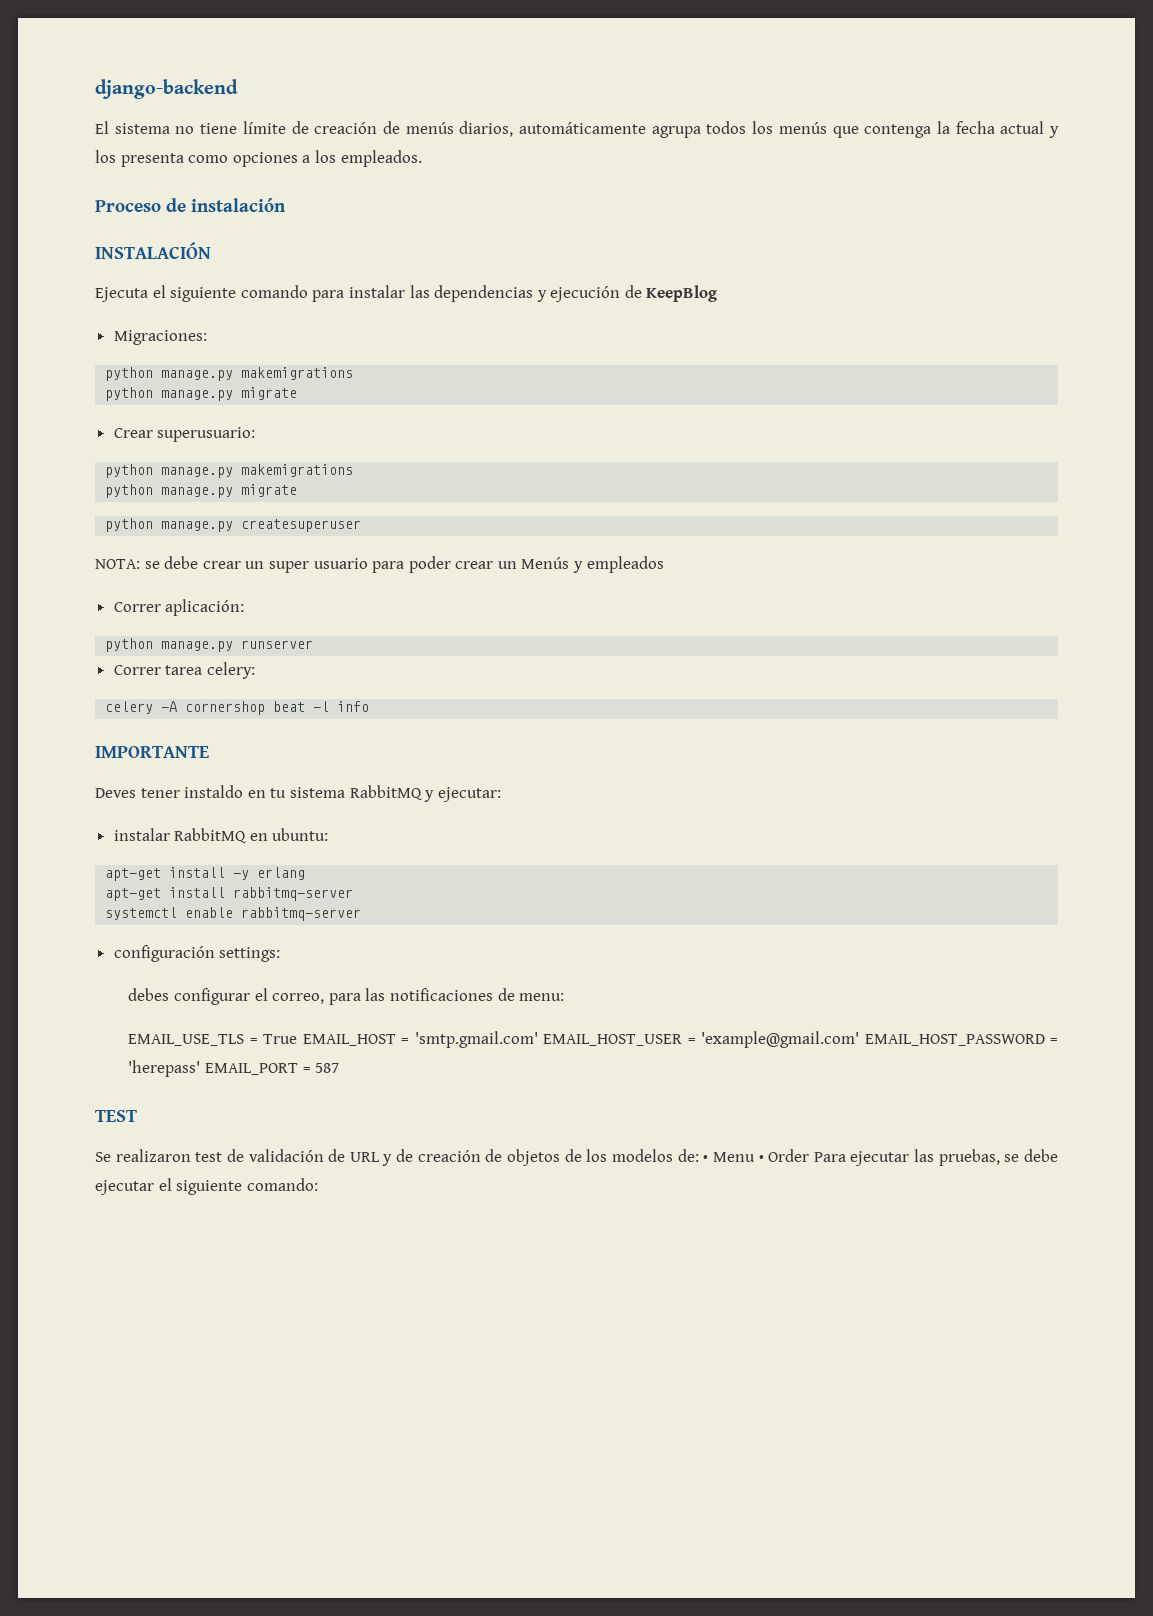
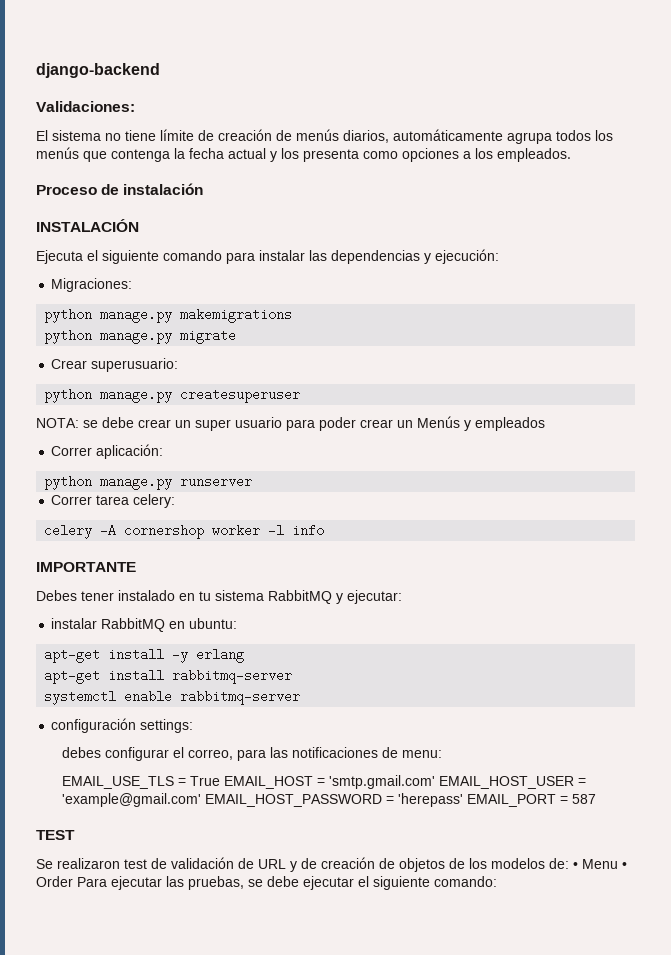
(238, 89) none -> [36,101,135,112] // Validaciones:
[550,285,718,302] ejecución de KeepBlog -> [435,249,499,264] ejecución:
[105,464,354,478] [105,484,298,498] // python manage.py makemigrations // python manage.py migrate -> (179, 365) none
[273,701,306,712] beat -> [212,524,261,537] worker
[95,785,244,798] Deves tener instaldo -> [36,590,175,601] Debes tener instalado

